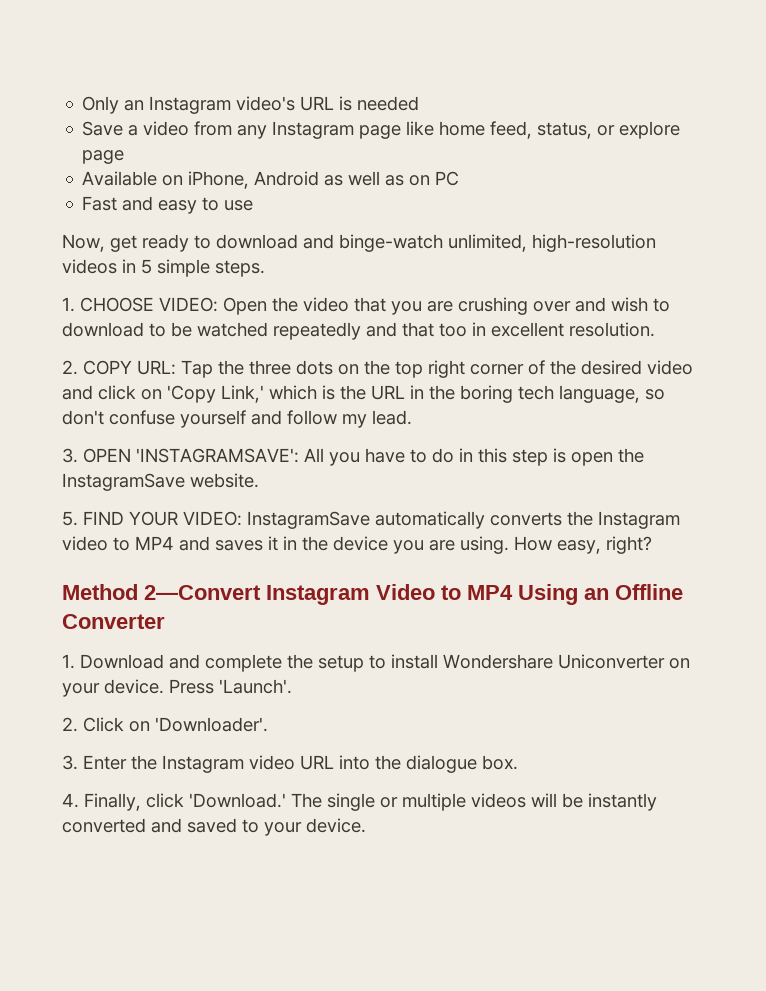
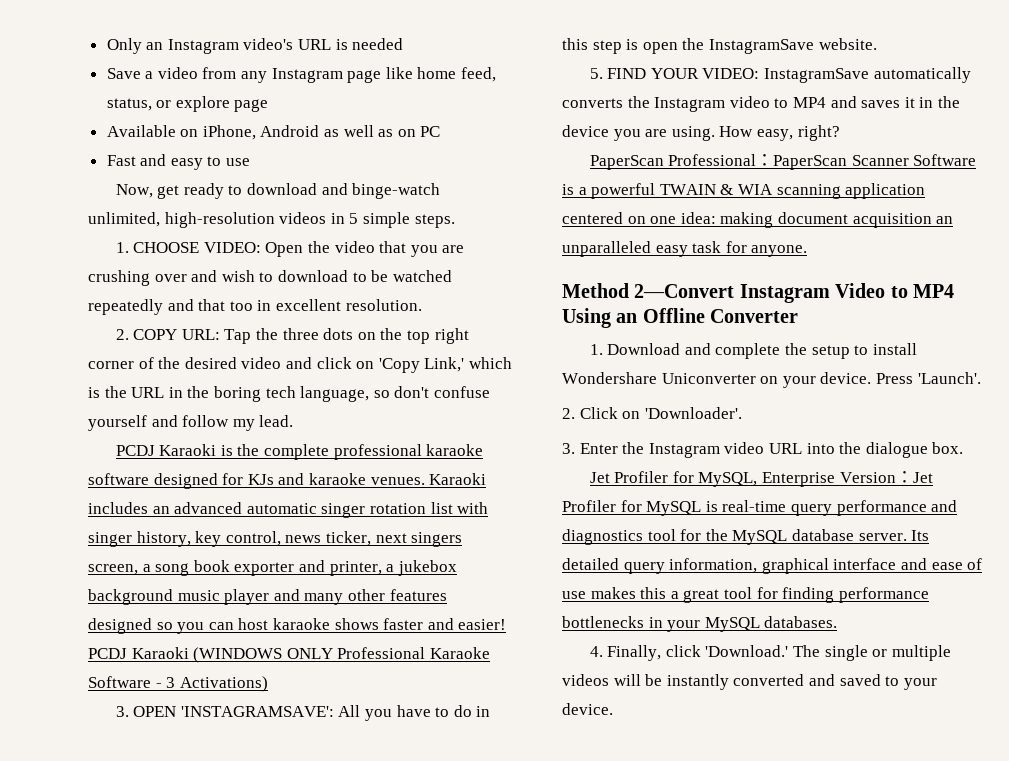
(412, 417) none -> [115,444,484,460] [88,473,487,489] [88,502,489,518] [88,531,463,547] [88,560,457,576] [88,589,447,605] [88,618,507,634] [88,647,490,663] [88,676,268,692] // PCDJ Karaoki is the complete professional karaoke software designed for KJs and karaoke venues. Karaoki includes an advanced automatic singer rotation list with singer history, key control, news ticker, next singers screen, a song book exporter and printer, a jukebox background music player and many other features designed so you can host karaoke shows faster and easier! PCDJ Karaoki (WINDOWS ONLY Professional Karaoke Software - 3 Activations)
(652, 545) none -> [589,154,977,170] [562,183,926,199] [562,212,954,228] [562,241,808,257] // PaperScan Professional：PaperScan Scanner Software is a powerful TWAIN & WIA scanning application centered on one idea: making document acquisition an unparalleled easy task for anyone.
(518, 762) none -> [589,471,933,487] [562,500,958,516] [562,529,930,545] [562,558,983,574] [562,587,929,603] [562,616,838,632] // Jet Profiler for MySQL, Enterprise Version：Jet Profiler for MySQL is real-time query performance and diagnostics tool for the MySQL database server. Its detailed query information, graphical interface and ease of use makes this a great tool for finding performance bottlenecks in your MySQL databases.

